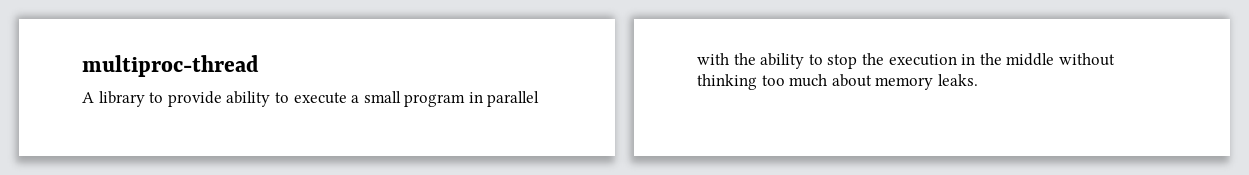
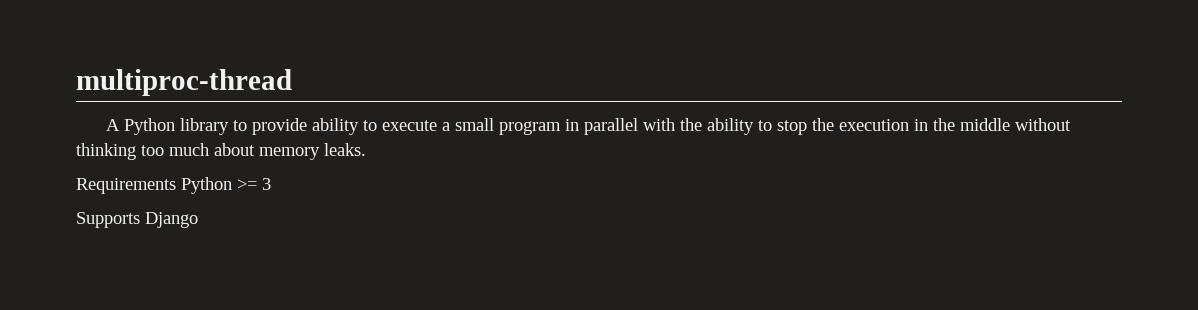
(94, 97) none -> [124,118,176,135] Python
(978, 80) none -> [76,177,271,194] [76,212,198,228] // Requirements Python >= 3 // Supports Django

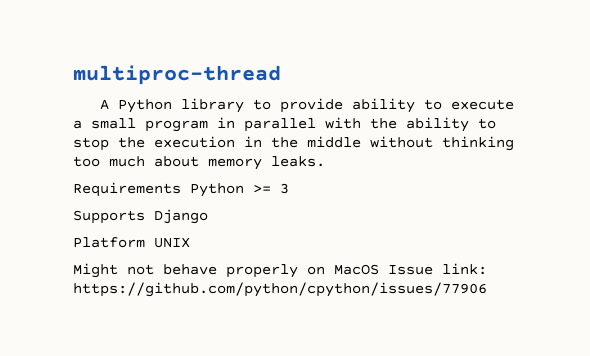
(198, 220) none -> [73,237,190,248] [73,263,487,278] [73,282,487,297] // Platform UNIX // Might not behave properly on MacOS Issue link: https://github.com/python/cpython/issues/77906

